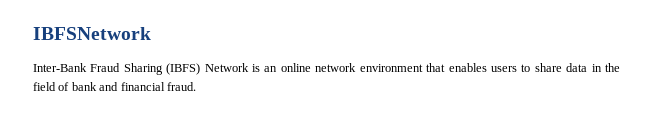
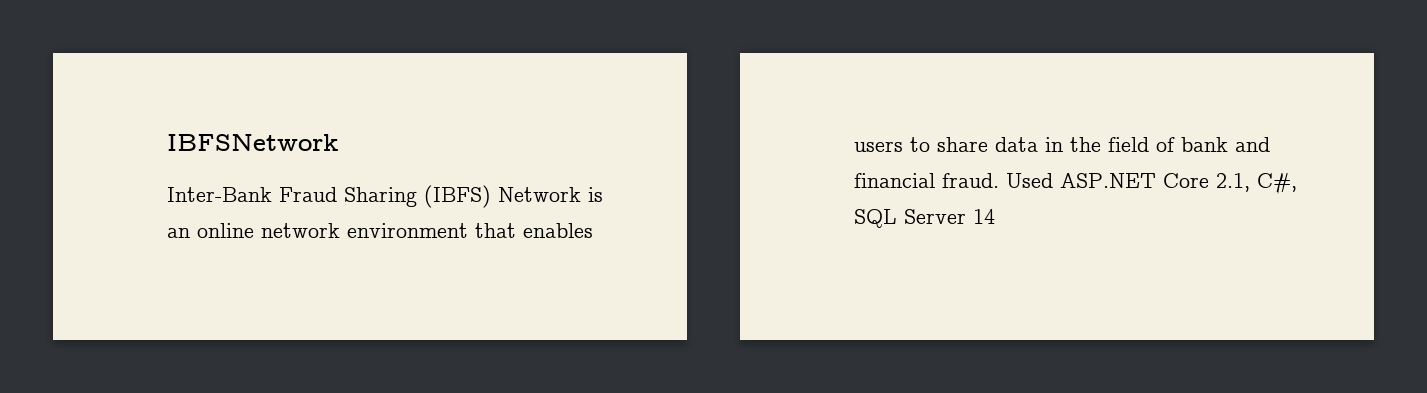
(196, 86) none -> [1006,173,1297,195] [854,209,995,228] Used ASP.NET Core 2.1, C#, SQL Server 14

